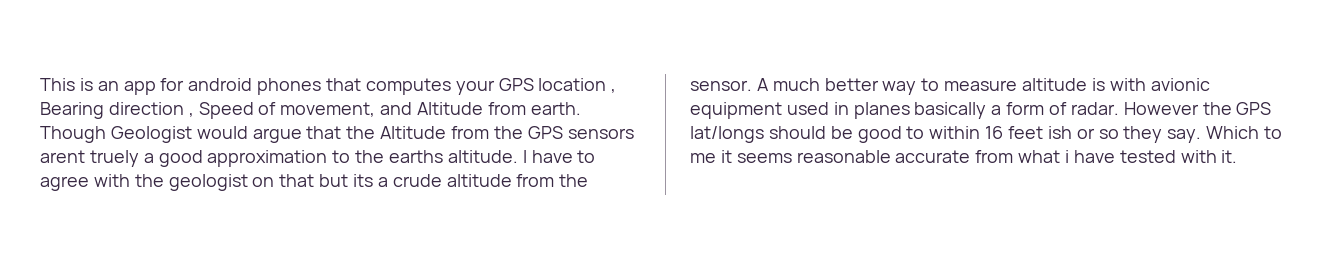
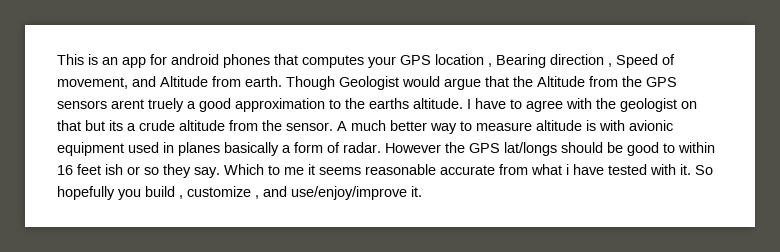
(1238, 156) none -> [695,165,713,175] [57,186,422,200] So hopefully you build , customize , and use/enjoy/improve it.

